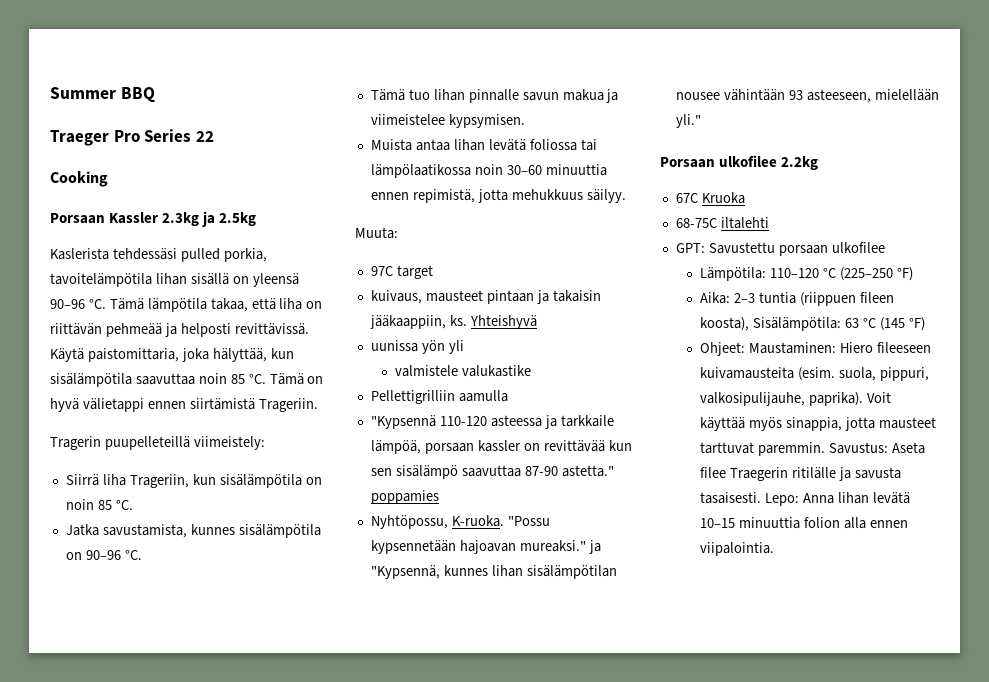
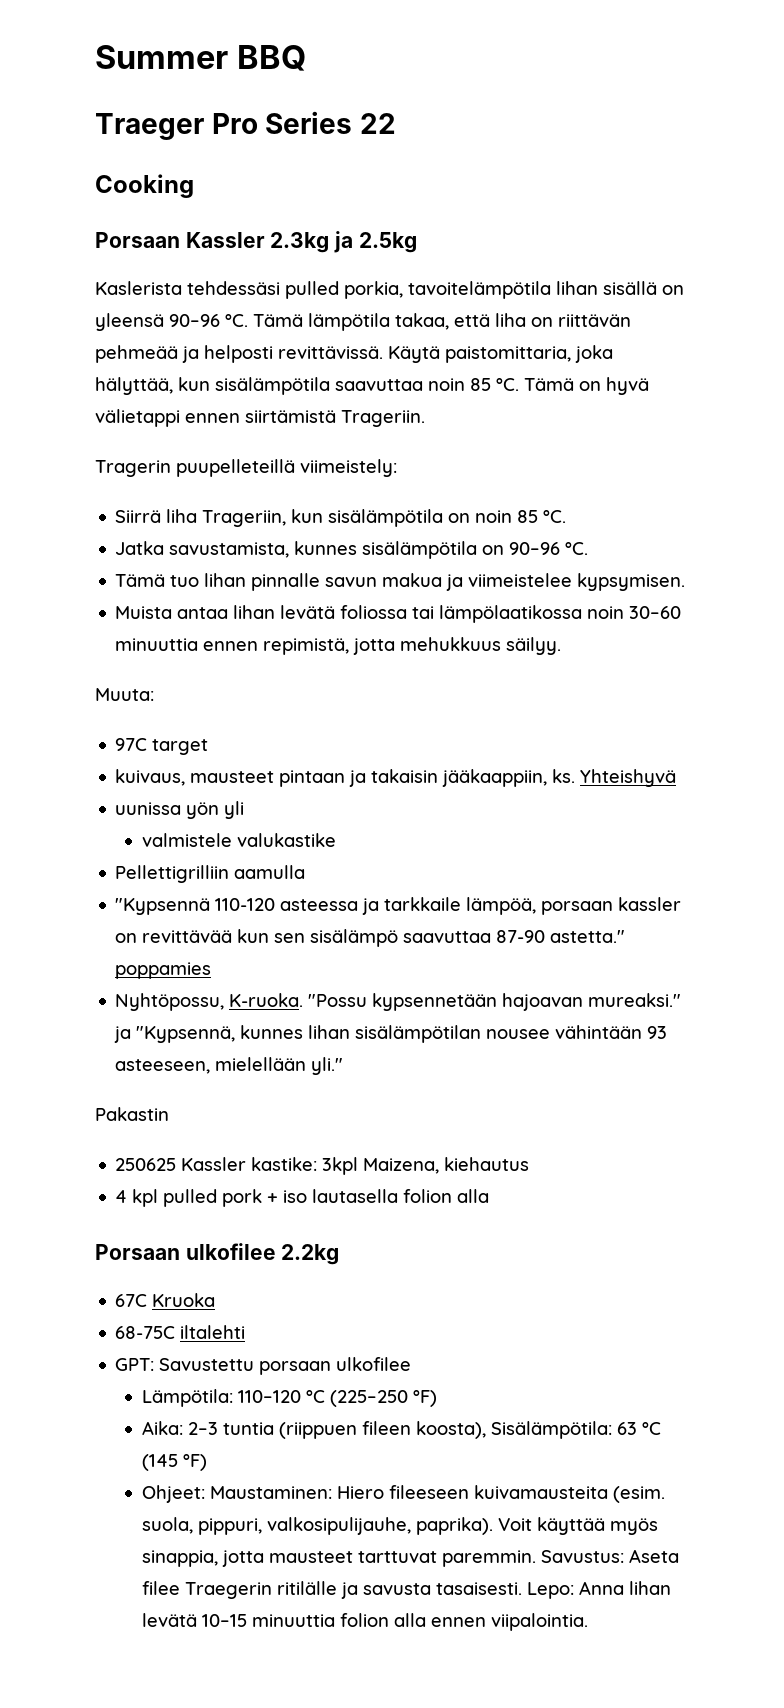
(701, 121) none -> [95,1107,169,1121] [115,1157,530,1175] [115,1189,490,1207] // Pakastin // 250625 Kassler kastike: 3kpl Maizena, kiehautus // 4 kpl pulled pork + iso lautasella folion alla

